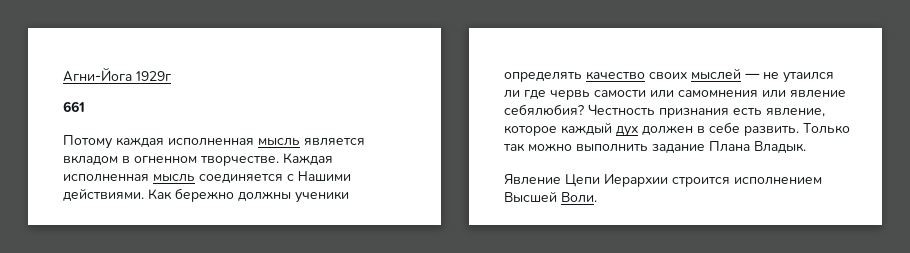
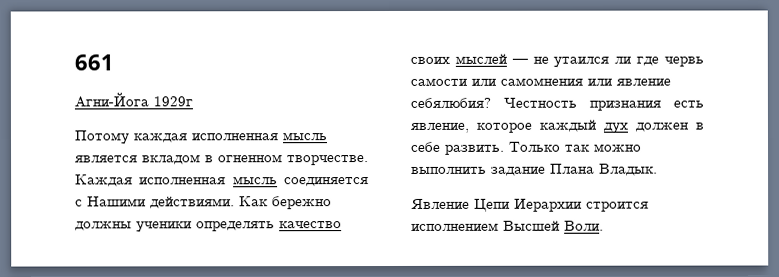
(63, 74) none -> [74,54,114,71] 661 //
[63,101,85,112] // 661 -> (193, 101) none

